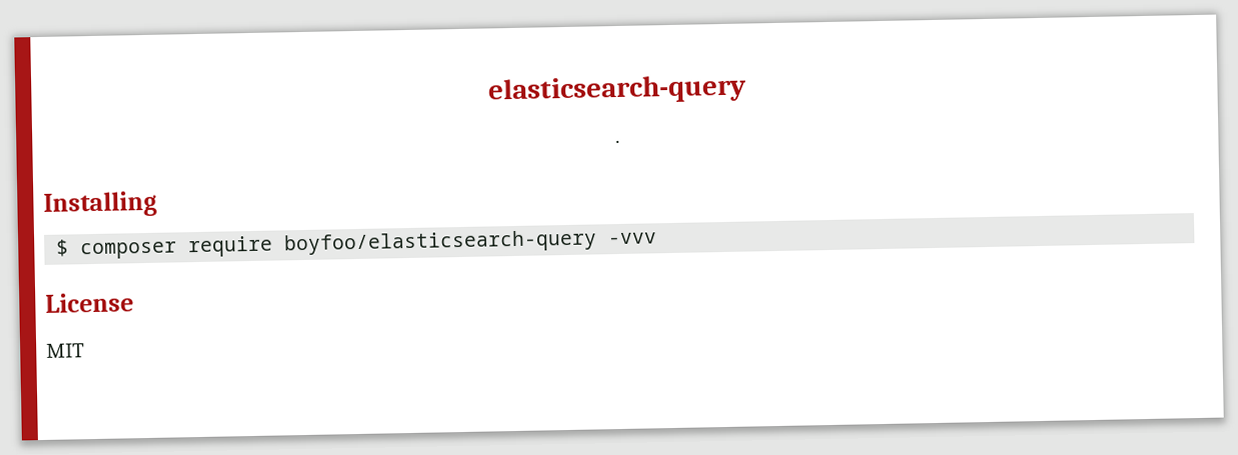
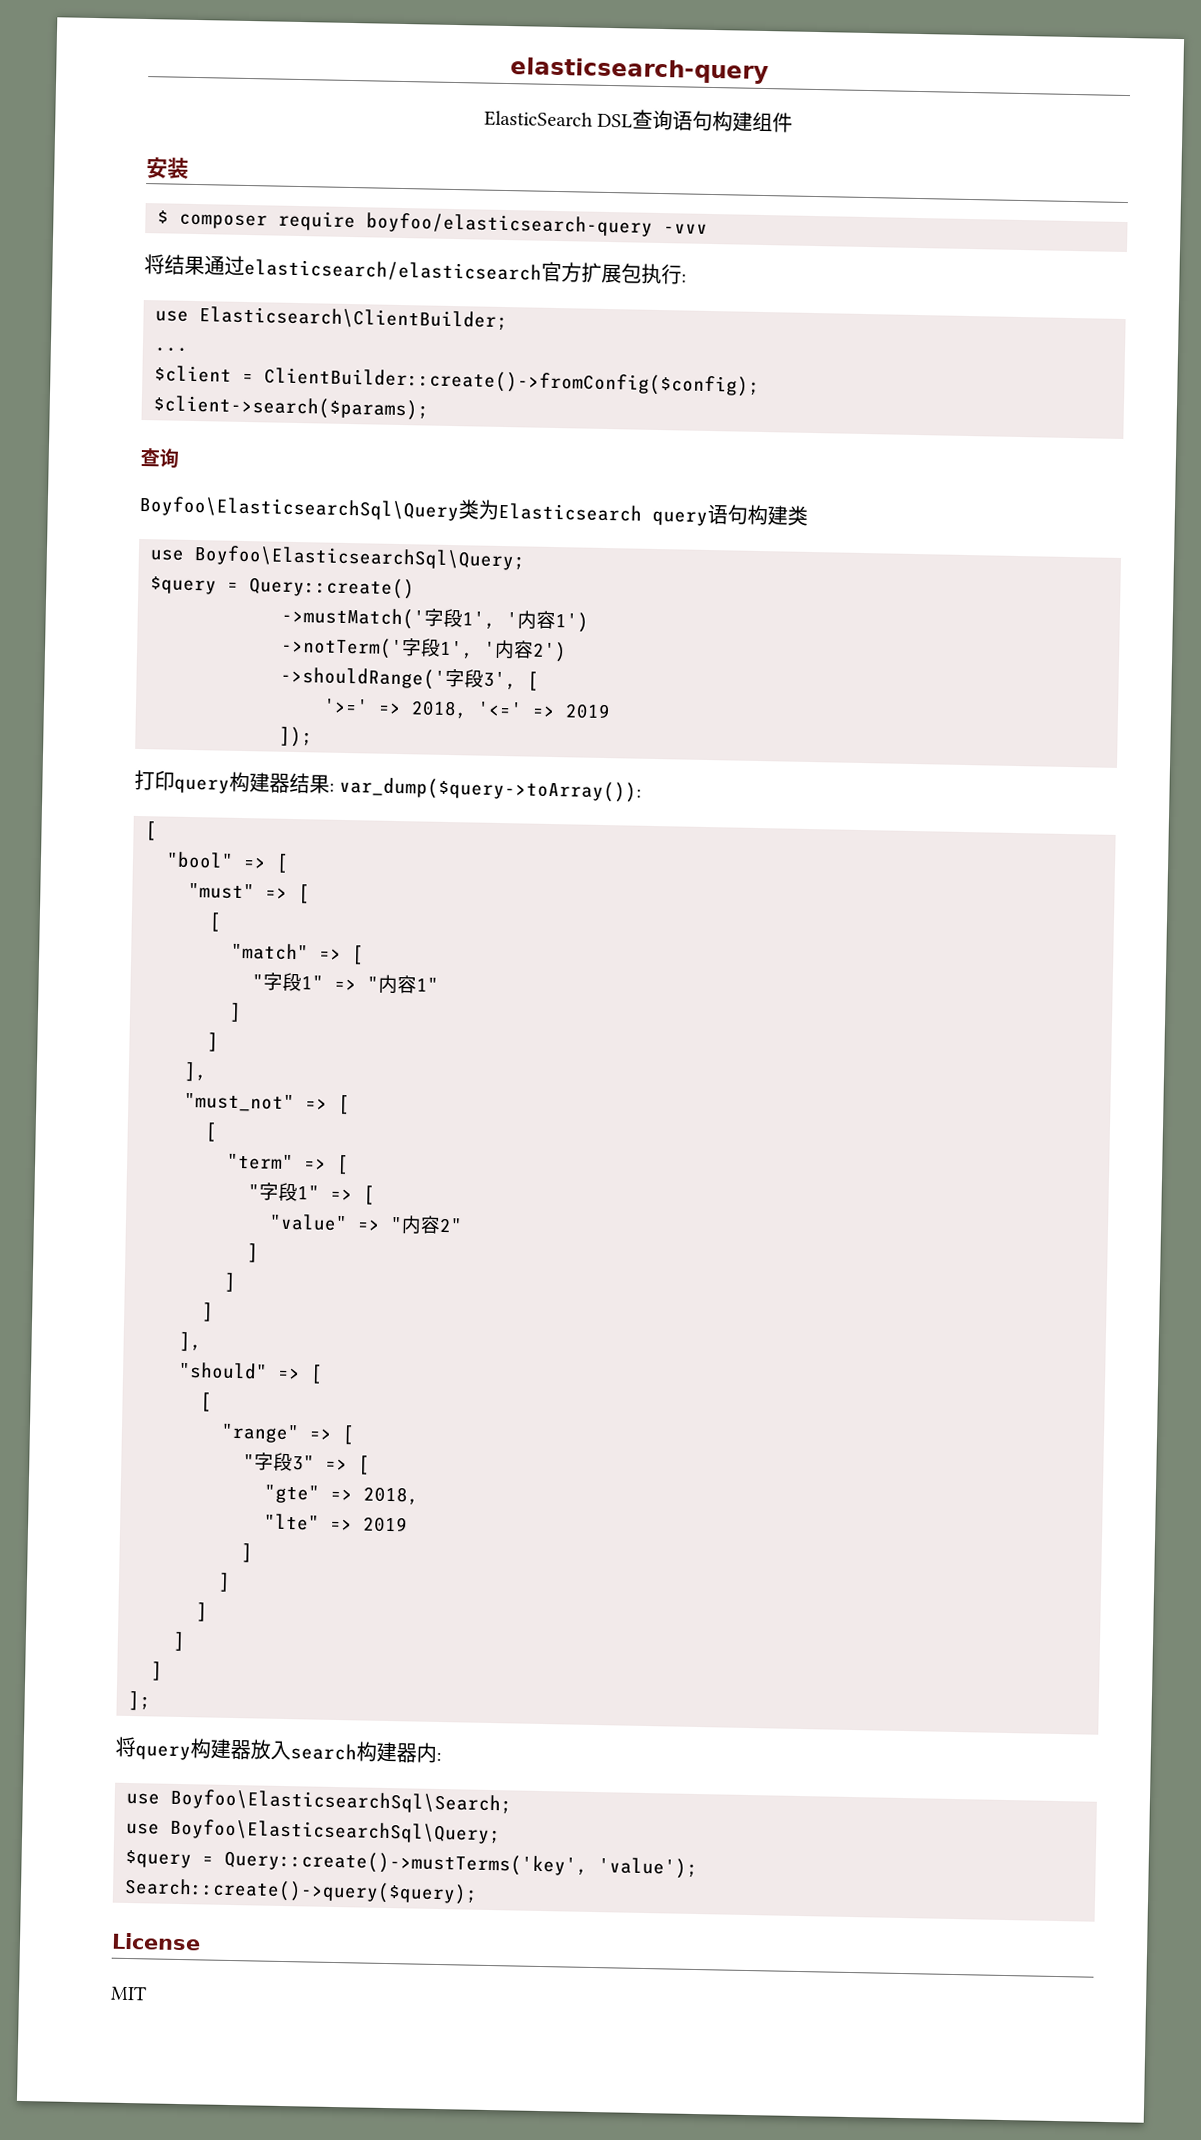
[615,139,620,144] [43,190,157,218] . // Installing -> [483,109,794,133] [146,157,189,179] ElasticSearch DSL查询语句构建组件 // 安装
(658, 238) none -> [144,254,687,285] [155,306,508,331] [154,347,188,352] [154,365,760,397] [153,395,429,421] [140,447,179,469] [139,495,808,526] [150,545,526,571] [150,576,415,600] [281,606,589,633] [280,636,567,663] [280,666,539,691] [323,698,611,720] [279,726,313,748] [134,769,643,803] [145,821,157,841] [166,851,289,873] [188,882,310,904] [209,912,221,932] [231,942,364,965] [252,972,439,995] [229,1002,242,1023] [207,1032,219,1052] [184,1061,208,1082] [184,1092,350,1115] [205,1122,217,1142] [227,1153,349,1175] [248,1182,375,1205] [269,1213,463,1235] [247,1243,259,1263] [224,1272,236,1292] [202,1302,214,1322] [179,1331,202,1352] [178,1361,323,1384] [200,1392,212,1412] [221,1423,355,1445] [243,1452,370,1475] [264,1484,419,1505] [264,1513,408,1533] [241,1543,253,1563] [218,1572,231,1592] [196,1602,208,1622] [173,1631,186,1652] [151,1661,163,1681] [128,1690,151,1711] [115,1736,442,1763] [126,1788,512,1815] [126,1818,501,1845] [125,1849,698,1880] [124,1877,478,1905] // 将结果通过elasticsearch/elasticsearch官方扩展包执行: // use Elasticsearch\ClientBuilder; // ... // $client = ClientBuilder::create()->fromConfig($config); // $client->search($params); // 查询 // Boyfoo\ElasticsearchSql\Query类为Elasticsearch query语句构建类 // use Boyfoo\ElasticsearchSql\Query; // $query = Query::create() // ->mustMatch('字段1', '内容1') // ->notTerm('字段1', '内容2') // ->shouldRange('字段3', [ // '>=' => 2018, '<=' => 2019 // ]); // 打印query构建器结果: var_dump($query->toArray()): // [ // "bool" => [ // "must" => [ // [ // "match" => [ // "字段1" => "内容1" // ] // ] // ], // "must_not" => [ // [ // "term" => [ // "字段1" => [ // "value" => "内容2" // ] // ] // ] // ], // "should" => [ // [ // "range" => [ // "字段3" => [ // "gte" => 2018, // "lte" => 2019 // ] // ] // ] // ] // ] // ]; // 将query构建器放入search构建器内: // use Boyfoo\ElasticsearchSql\Search; // use Boyfoo\ElasticsearchSql\Query; // $query = Query::create()->mustTerms('key', 'value'); // Search::create()->query($query);

